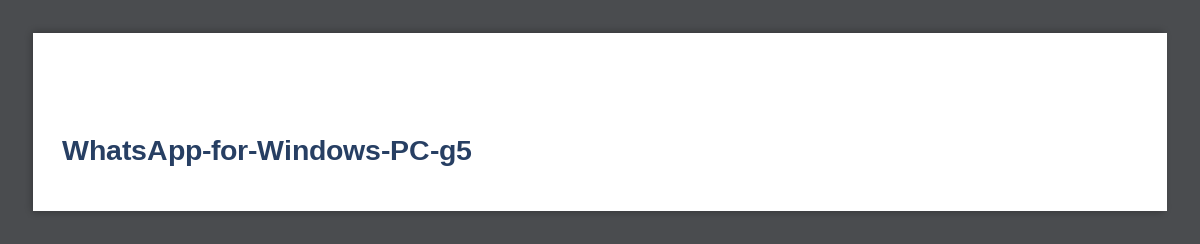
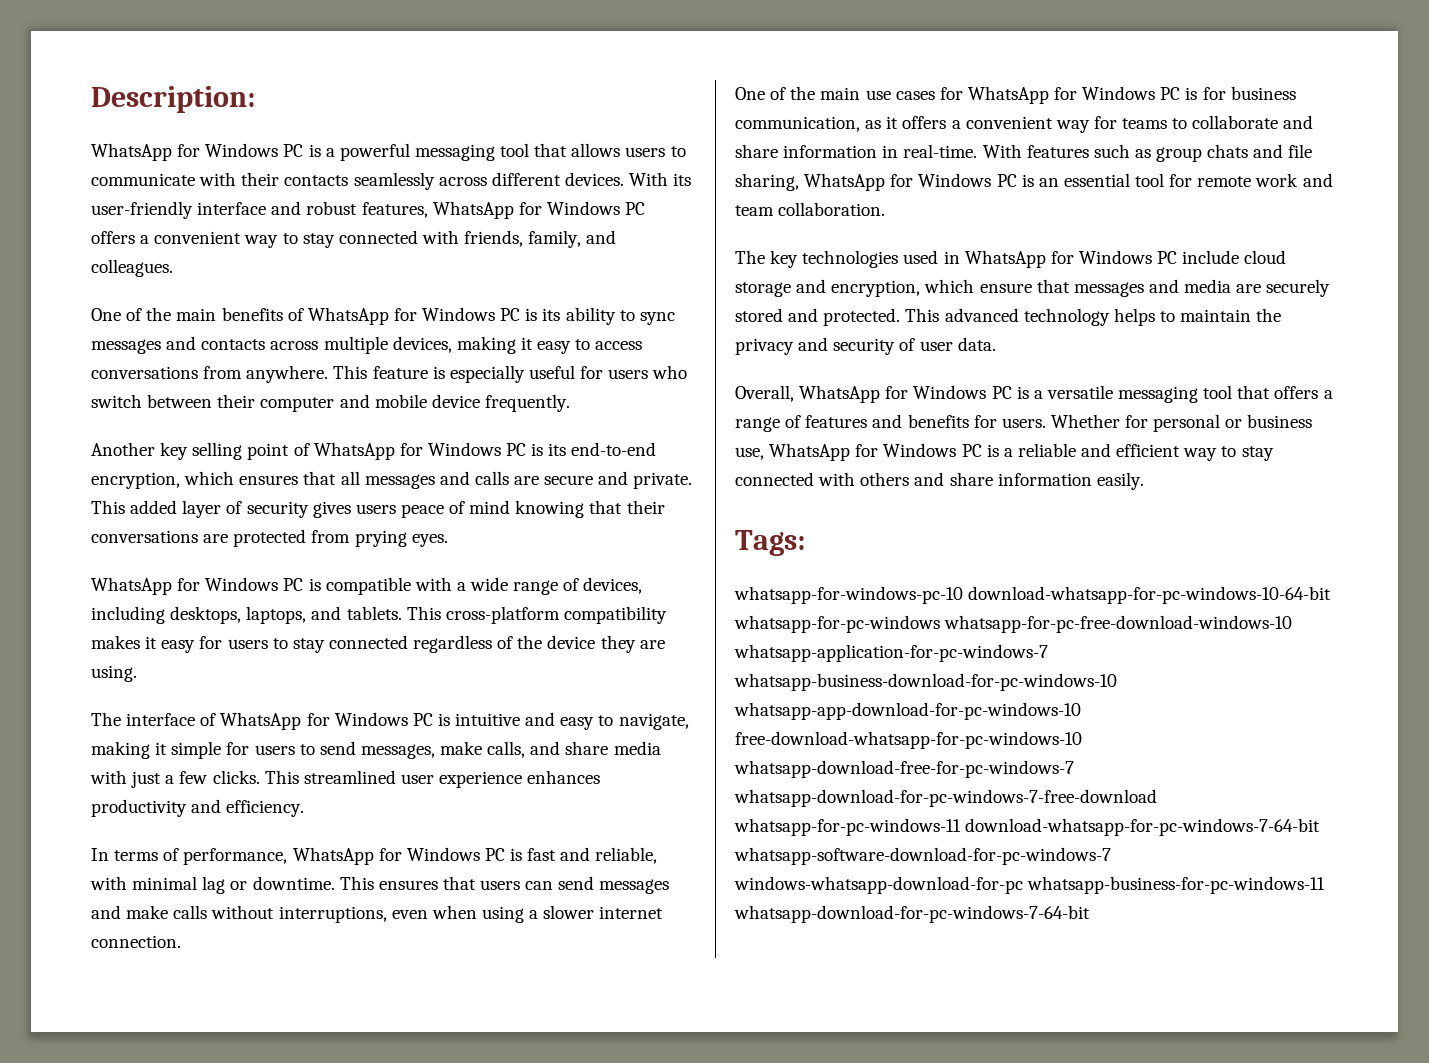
[62,140,472,166] WhatsApp-for-Windows-PC-g5 -> [91,86,255,113] [91,143,686,161] [91,172,692,190] [91,201,646,219] [91,230,617,248] [91,259,173,277] [91,307,675,325] [91,336,643,354] [91,365,688,383] [91,394,570,412] [91,442,657,460] [91,471,693,489] [91,500,665,518] [91,529,448,547] [91,577,643,595] [91,606,667,624] [91,635,665,653] [91,665,137,682] [91,712,689,730] [91,741,661,759] [90,770,601,788] [91,799,305,817] [91,847,658,865] [90,876,670,894] [91,905,664,923] [91,935,181,948] [735,86,1296,104] [735,115,1314,133] [735,144,1313,162] [735,173,1333,191] [735,202,886,216] [735,250,1287,268] [735,279,1331,297] [735,308,1282,326] [735,337,996,355] [735,385,1333,403] [735,414,1313,432] [735,443,1274,461] [735,472,1144,490] [735,530,805,556] [734,586,1332,604] [734,615,1293,633] [734,644,1048,662] [734,673,1117,691] [734,702,1081,720] [735,731,1082,749] [734,760,1074,778] [734,789,1157,807] [734,818,1321,836] [734,847,1111,865] [734,876,1326,894] [734,905,1090,923] Description: // WhatsApp for Windows PC is a powerful messaging tool that allows users to communicate with their contacts seamlessly across different devices. With its user-friendly interface and robust features, WhatsApp for Windows PC offers a convenient way to stay connected with friends, family, and colleagues. // One of the main benefits of WhatsApp for Windows PC is its ability to sync messages and contacts across multiple devices, making it easy to access conversations from anywhere. This feature is especially useful for users who switch between their computer and mobile device frequently. // Another key selling point of WhatsApp for Windows PC is its end-to-end encryption, which ensures that all messages and calls are secure and private. This added layer of security gives users peace of mind knowing that their conversations are protected from prying eyes. // WhatsApp for Windows PC is compatible with a wide range of devices, including desktops, laptops, and tablets. This cross-platform compatibility makes it easy for users to stay connected regardless of the device they are using. // The interface of WhatsApp for Windows PC is intuitive and easy to navigate, making it simple for users to send messages, make calls, and share media with just a few clicks. This streamlined user experience enhances productivity and efficiency. // In terms of performance, WhatsApp for Windows PC is fast and reliable, with minimal lag or downtime. This ensures that users can send messages and make calls without interruptions, even when using a slower internet connection. // One of the main use cases for WhatsApp for Windows PC is for business communication, as it offers a convenient way for teams to collaborate and share information in real-time. With features such as group chats and file sharing, WhatsApp for Windows PC is an essential tool for remote work and team collaboration. // The key technologies used in WhatsApp for Windows PC include cloud storage and encryption, which ensure that messages and media are securely stored and protected. This advanced technology helps to maintain the privacy and security of user data. // Overall, WhatsApp for Windows PC is a versatile messaging tool that offers a range of features and benefits for users. Whether for personal or business use, WhatsApp for Windows PC is a reliable and efficient way to stay connected with others and share information easily. // Tags: // whatsapp-for-windows-pc-10 download-whatsapp-for-pc-windows-10-64-bit whatsapp-for-pc-windows whatsapp-for-pc-free-download-windows-10 whatsapp-application-for-pc-windows-7 whatsapp-business-download-for-pc-windows-10 whatsapp-app-download-for-pc-windows-10 free-download-whatsapp-for-pc-windows-10 whatsapp-download-free-for-pc-windows-7 whatsapp-download-for-pc-windows-7-free-download whatsapp-for-pc-windows-11 download-whatsapp-for-pc-windows-7-64-bit whatsapp-software-download-for-pc-windows-7 windows-whatsapp-download-for-pc whatsapp-business-for-pc-windows-11 whatsapp-download-for-pc-windows-7-64-bit

